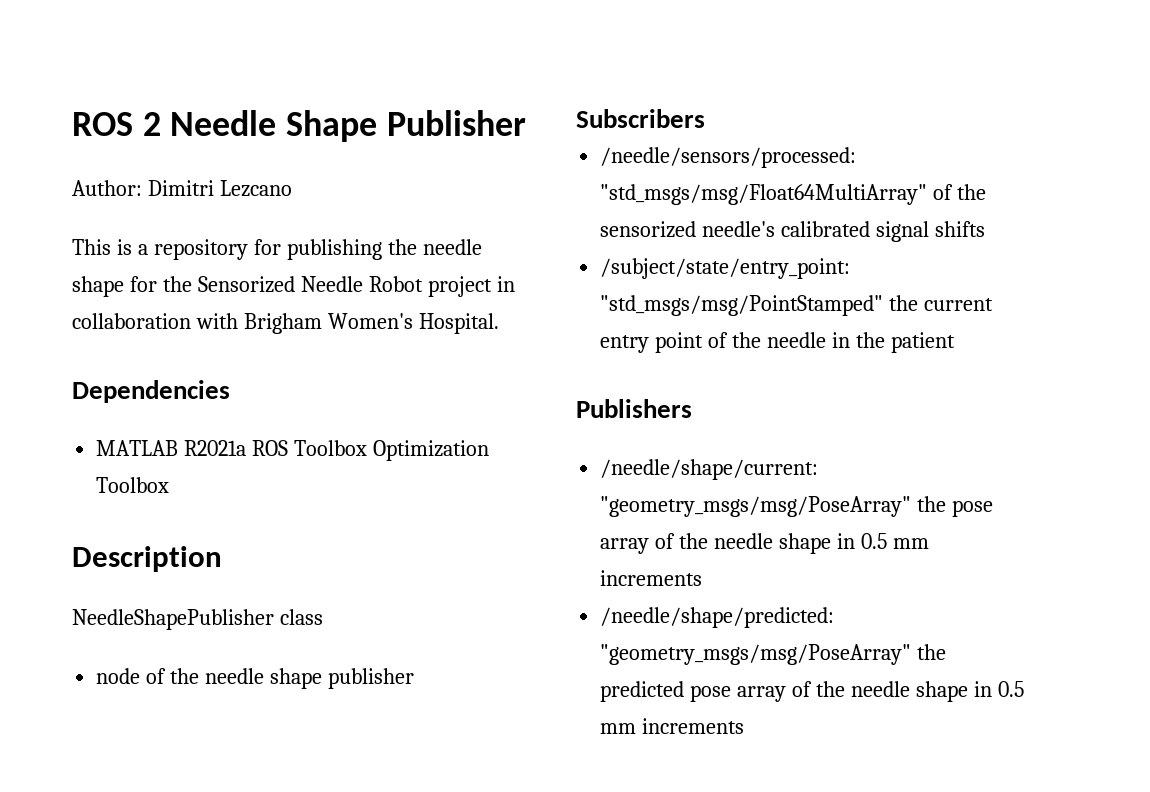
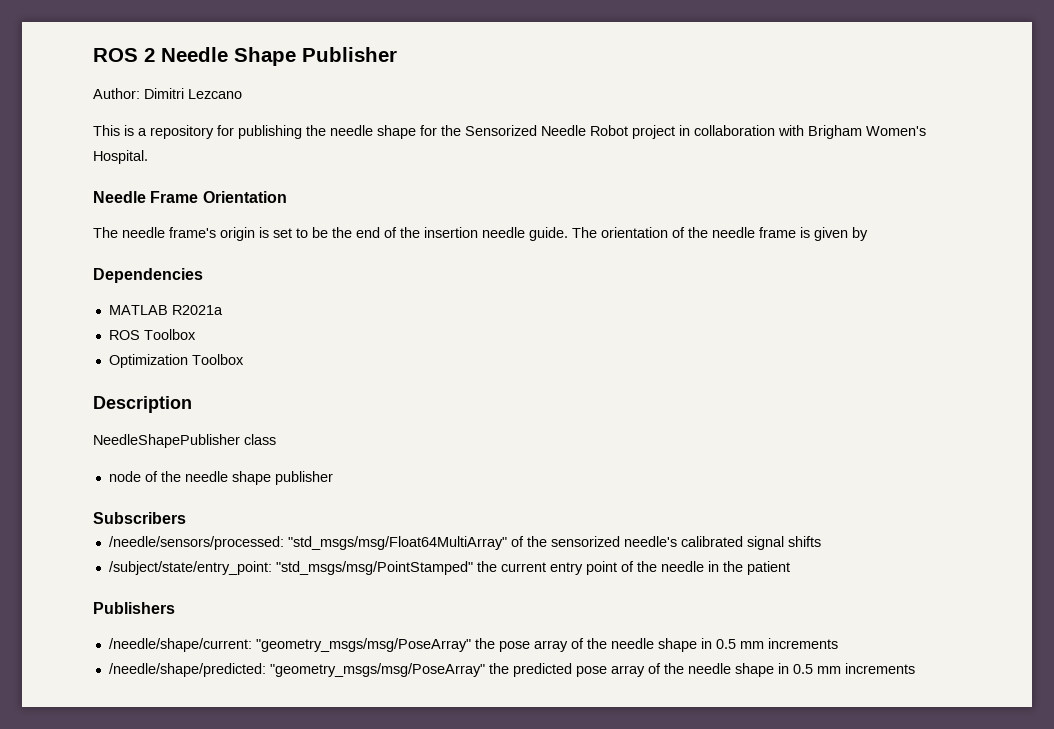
(499, 323) none -> [93,191,287,203] [93,227,868,241] // Needle Frame Orientation // The needle frame's origin is set to be the end of the insertion needle guide. The orientation of the needle frame is given by
(247, 448) none -> (223, 310) //
(368, 448) none -> (196, 334) //

